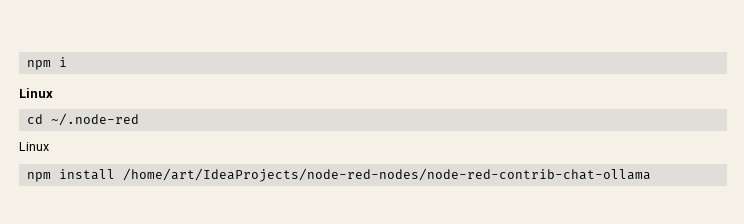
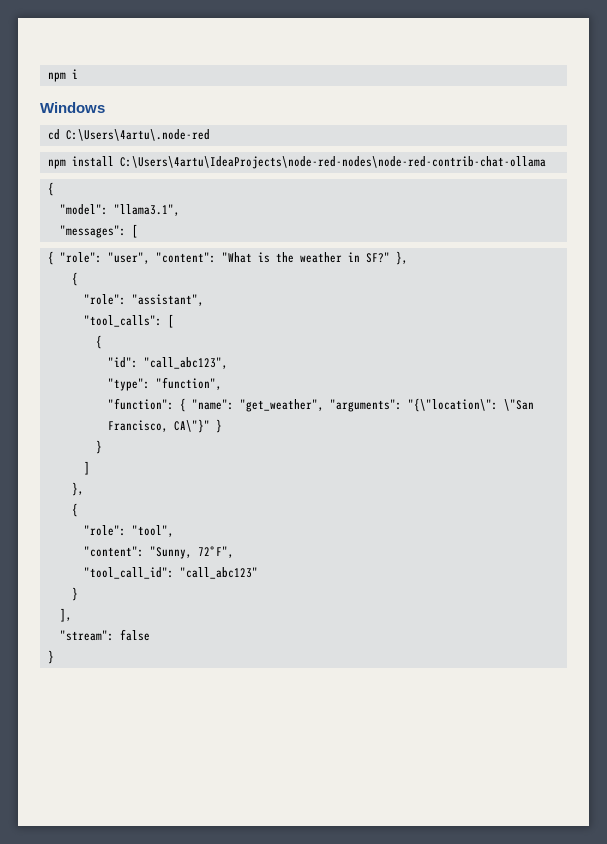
[19,88,53,98] Linux -> [40,102,105,113] Windows
[50,113,139,126] [19,142,49,151] ~/.node-red // Linux -> [65,129,210,141] C:\Users\4artu\.node-red
[122,168,651,182] /home/art/IdeaProjects/node-red-nodes/node-red-contrib-chat-ollama -> [119,156,546,169] [47,182,54,196] [59,204,180,216] [59,224,138,238] [47,251,408,265] [71,272,78,286] [83,294,204,306] [83,314,174,328] [95,335,102,349] [107,357,228,369] [107,377,222,391] [107,398,534,412] [107,419,222,433] [95,440,102,454] [83,461,90,475] [71,482,84,496] [71,503,78,517] [83,525,174,537] [83,546,234,559] [83,567,258,579] [71,587,78,601] [59,608,72,622] [59,629,150,641] [47,650,54,664] C:\Users\4artu\IdeaProjects\node-red-nodes\node-red-contrib-chat-ollama // { // "model": "llama3.1", // "messages": [ // { "role": "user", "content": "What is the weather in SF?" }, // { // "role": "assistant", // "tool_calls": [ // { // "id": "call_abc123", // "type": "function", // "function": { "name": "get_weather", "arguments": "{\"location\": \"San Francisco, CA\"}" } // } // ] // }, // { // "role": "tool", // "content": "Sunny, 72°F", // "tool_call_id": "call_abc123" // } // ], // "stream": false // }

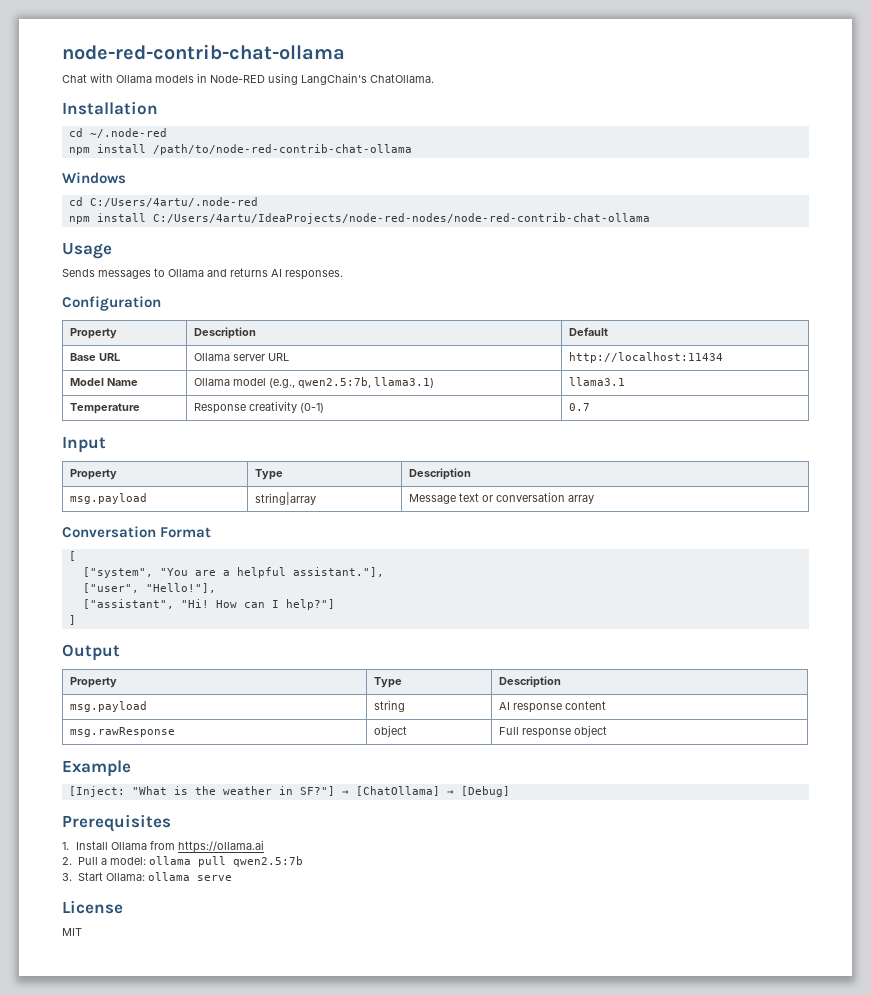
[47,69,78,82] npm i -> [62,44,345,60] [62,73,434,85] [62,101,158,115] [68,128,167,138] [68,144,412,155] node-red-contrib-chat-ollama // Chat with Ollama models in Node-RED using LangChain's ChatOllama. // Installation // cd ~/.node-red // npm install /path/to/node-red-contrib-chat-ollama
[65,129,210,141] [47,156,546,169] [47,182,54,196] [59,204,180,216] [59,224,138,238] [47,251,216,265] C:\Users\4artu\.node-red // npm install C:\Users\4artu\IdeaProjects\node-red-nodes\node-red-contrib-chat-ollama // { // "model": "llama3.1", // "messages": [ // { "role": "user", "content": -> [89,197,258,207] [68,213,650,224] [62,242,112,259] [62,268,343,280] [62,296,161,311] [69,328,117,339] [193,327,256,339] [568,327,608,336] [69,353,120,361] [193,353,289,361] [568,352,723,363] [69,378,138,386] [193,377,434,388] [568,377,625,386] [69,403,140,414] [193,401,324,414] [568,403,590,411] [62,436,106,453] [69,469,117,480] [254,469,283,480] [408,468,471,480] [69,493,147,504] [254,492,316,506] [408,492,594,504] [62,526,212,538] [68,551,76,561] [82,567,384,578] [82,583,216,593] [82,599,335,610] [68,615,76,625] [62,644,120,661] [69,677,117,688] [373,677,402,688] [498,676,561,688] [69,701,147,712] [373,700,405,712] [498,701,606,713] [69,727,175,737] [373,725,407,737] [498,725,607,738] [62,760,131,777] [68,786,125,797] C:/Users/4artu/.node-red // npm install C:/Users/4artu/IdeaProjects/node-red-nodes/node-red-contrib-chat-ollama // Usage // Sends messages to Ollama and returns AI responses. // Configuration // Property | Description | Default // Base URL | Ollama server URL | http://localhost:11434 // Model Name | Ollama model (e.g., qwen2.5:7b, llama3.1) | llama3.1 // Temperature | Response creativity (0-1) | 0.7 // Input // Property | Type | Description // msg.payload | string|array | Message text or conversation array // Conversation Format // [ // ["system", "You are a helpful assistant."], // ["user", "Hello!"], // ["assistant", "Hi! How can I help?"] // ] // Output // Property | Type | Description // msg.payload | string | AI response content // msg.rawResponse | object | Full response object // Example // [Inject:
[365,251,408,265] [71,272,78,286] [83,294,204,306] [83,314,174,328] [95,335,102,349] [107,357,228,369] [107,377,222,391] [107,398,534,412] [107,419,222,433] [95,440,102,454] [83,461,90,475] [71,482,84,496] [71,503,78,517] [83,525,174,537] [83,546,234,559] [83,567,258,579] [71,587,78,601] [59,608,72,622] [59,629,150,641] [47,650,54,664] SF?" }, // { // "role": "assistant", // "tool_calls": [ // { // "id": "call_abc123", // "type": "function", // "function": { "name": "get_weather", "arguments": "{\"location\": \"San Francisco, CA\"}" } // } // ] // }, // { // "role": "tool", // "content": "Sunny, 72°F", // "tool_call_id": "call_abc123" // } // ], // "stream": false // } -> [299,786,510,797] [62,814,171,832] [62,840,264,853] [62,856,303,867] [62,872,232,881] [62,900,123,914] [62,928,82,936] SF?"] → [ChatOllama] → [Debug] // Prerequisites // 1. Install Ollama from https://ollama.ai // 2. Pull a model: ollama pull qwen2.5:7b // 3. Start Ollama: ollama serve // License // MIT

